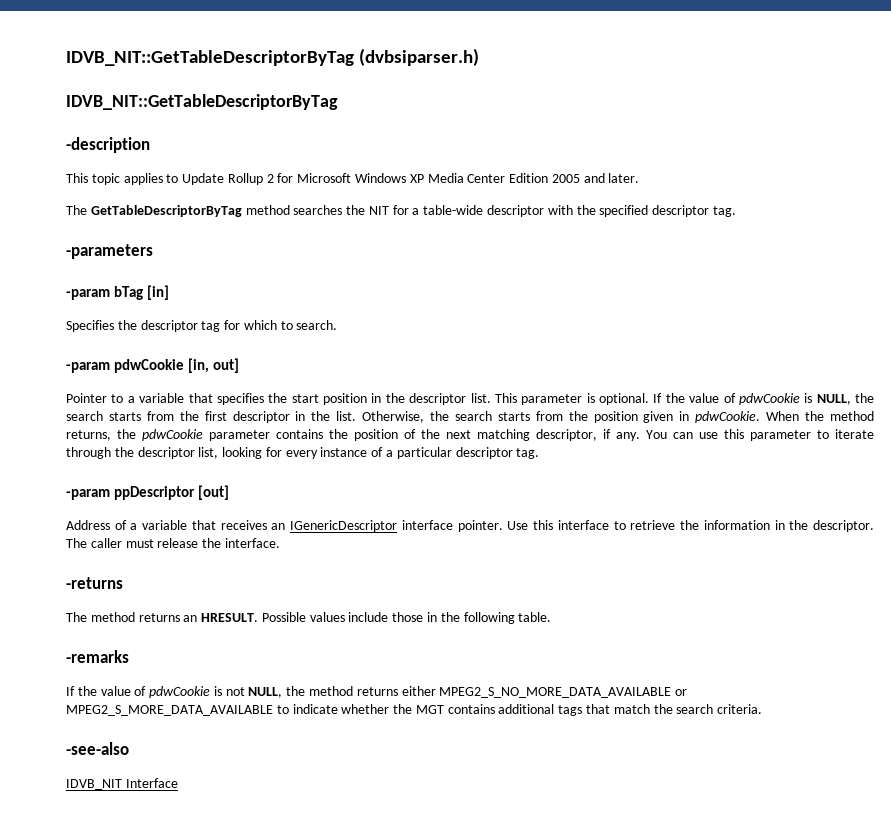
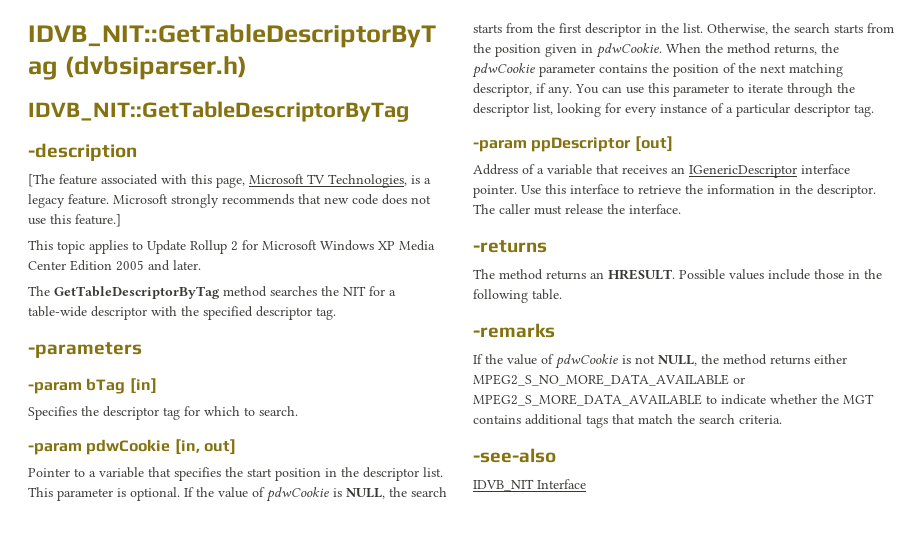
(150, 145) none -> [28,174,431,188] [28,194,431,208] [28,214,121,227] // [The feature associated with this page, Microsoft TV Technologies, is a legacy feature. Microsoft strongly recommends that new code does not use this feature.]

